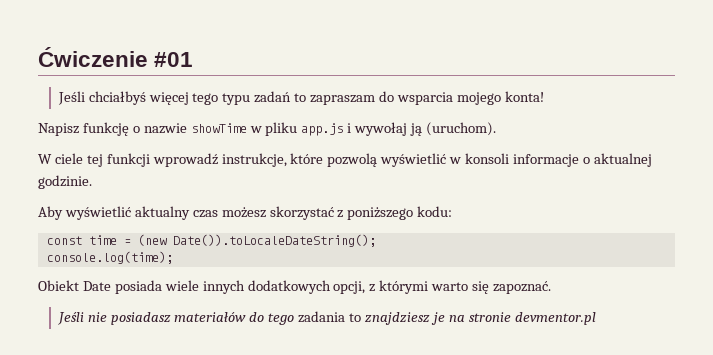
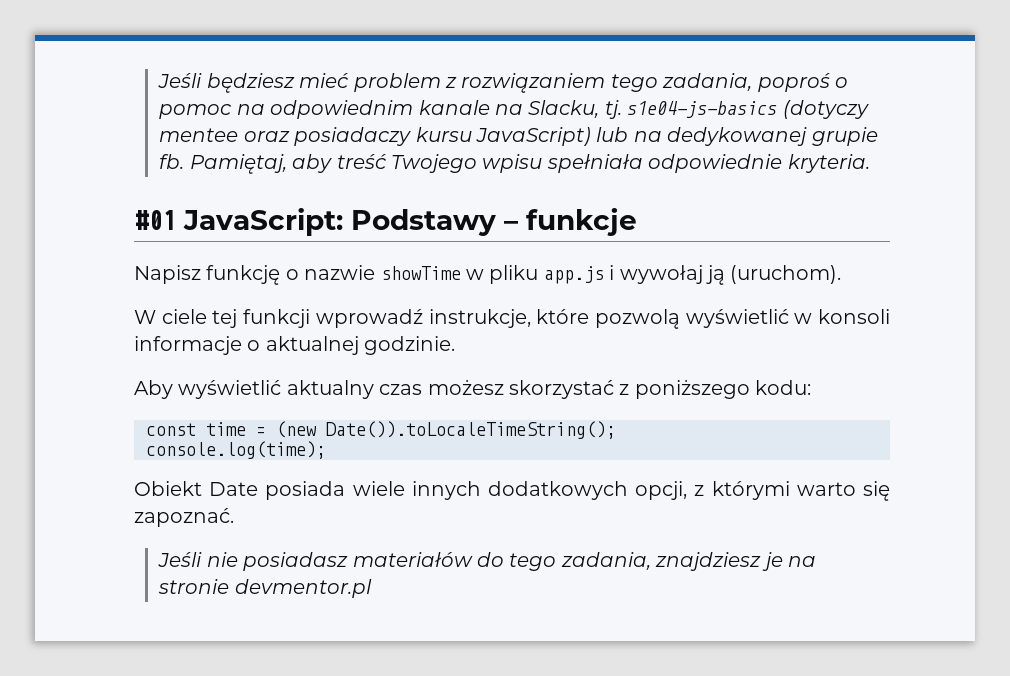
[38,47,194,67] [57,91,544,105] Ćwiczenie #01 // Jeśli chciałbyś więcej tego typu zadań to zapraszam do wsparcia mojego konta! -> [158,73,849,93] [159,100,869,119] [159,127,878,146] [159,154,870,174] [134,208,637,236] Jeśli będziesz mieć problem z rozwiązaniem tego zadania, poproś o pomoc na odpowiednim kanale na Slacku, tj. s1e04-js-basics (dotyczy mentee oraz posiadaczy kursu JavaScript) lub na dedykowanej grupie fb. Pamiętaj, aby treść Twojego wpisu spełniała odpowiednie kryteria. // #01 JavaScript: Podstawy – funkcje
[172,234,376,247] Date()).toLocaleDateString(); -> [326,421,616,439] Date()).toLocaleTimeString();
[298,311,362,323] zadania to -> [560,552,651,570] zadania,

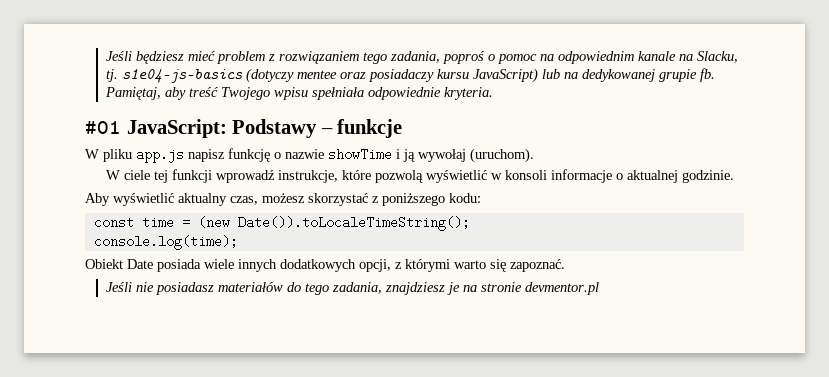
[134,265,725,285] Napisz funkcję o nazwie showTime w pliku app.js i wywołaj ją -> [85,148,466,163] W pliku app.js napisz funkcję o nazwie showTime i ją wywołaj
[379,384,423,395] czas -> [230,196,258,205] czas,

